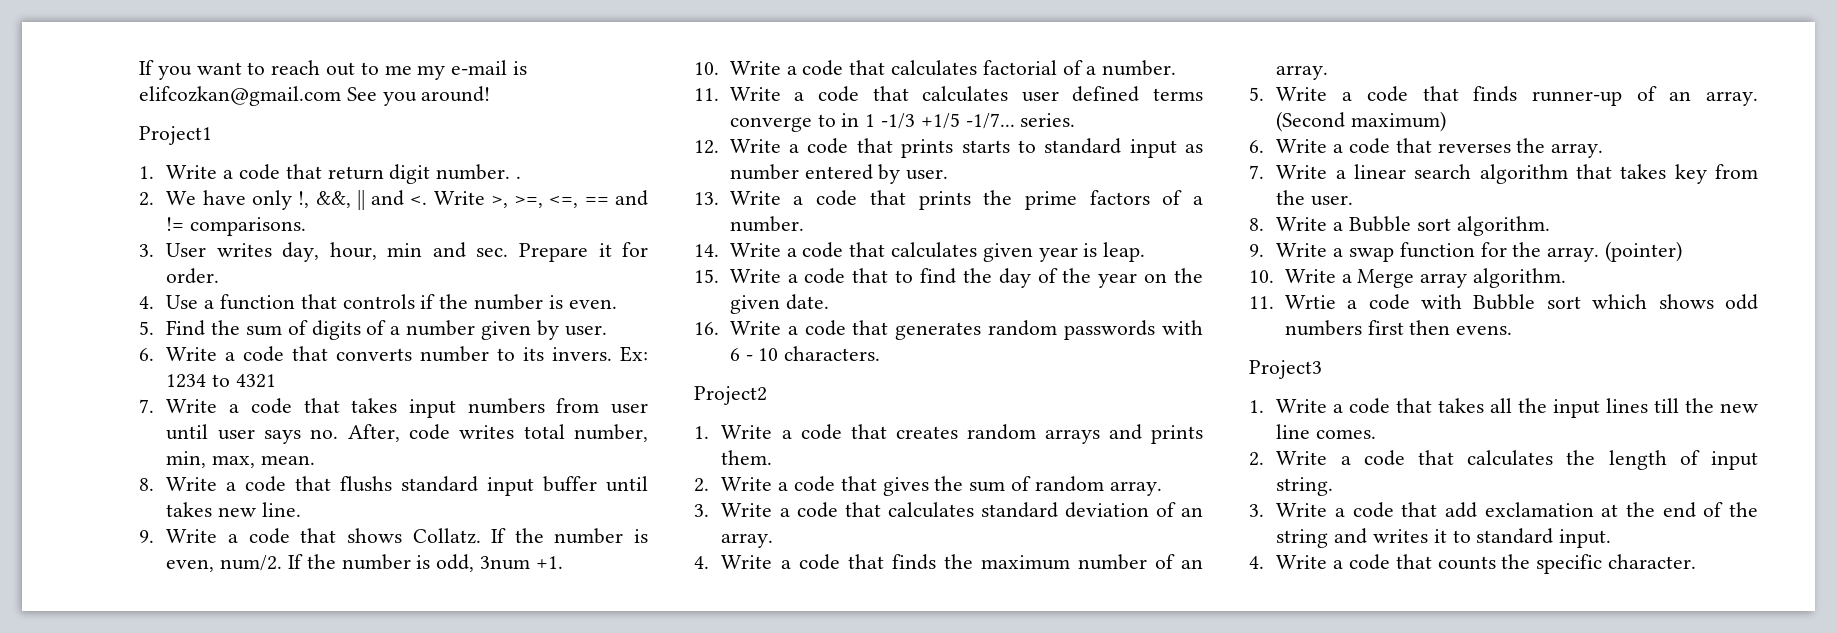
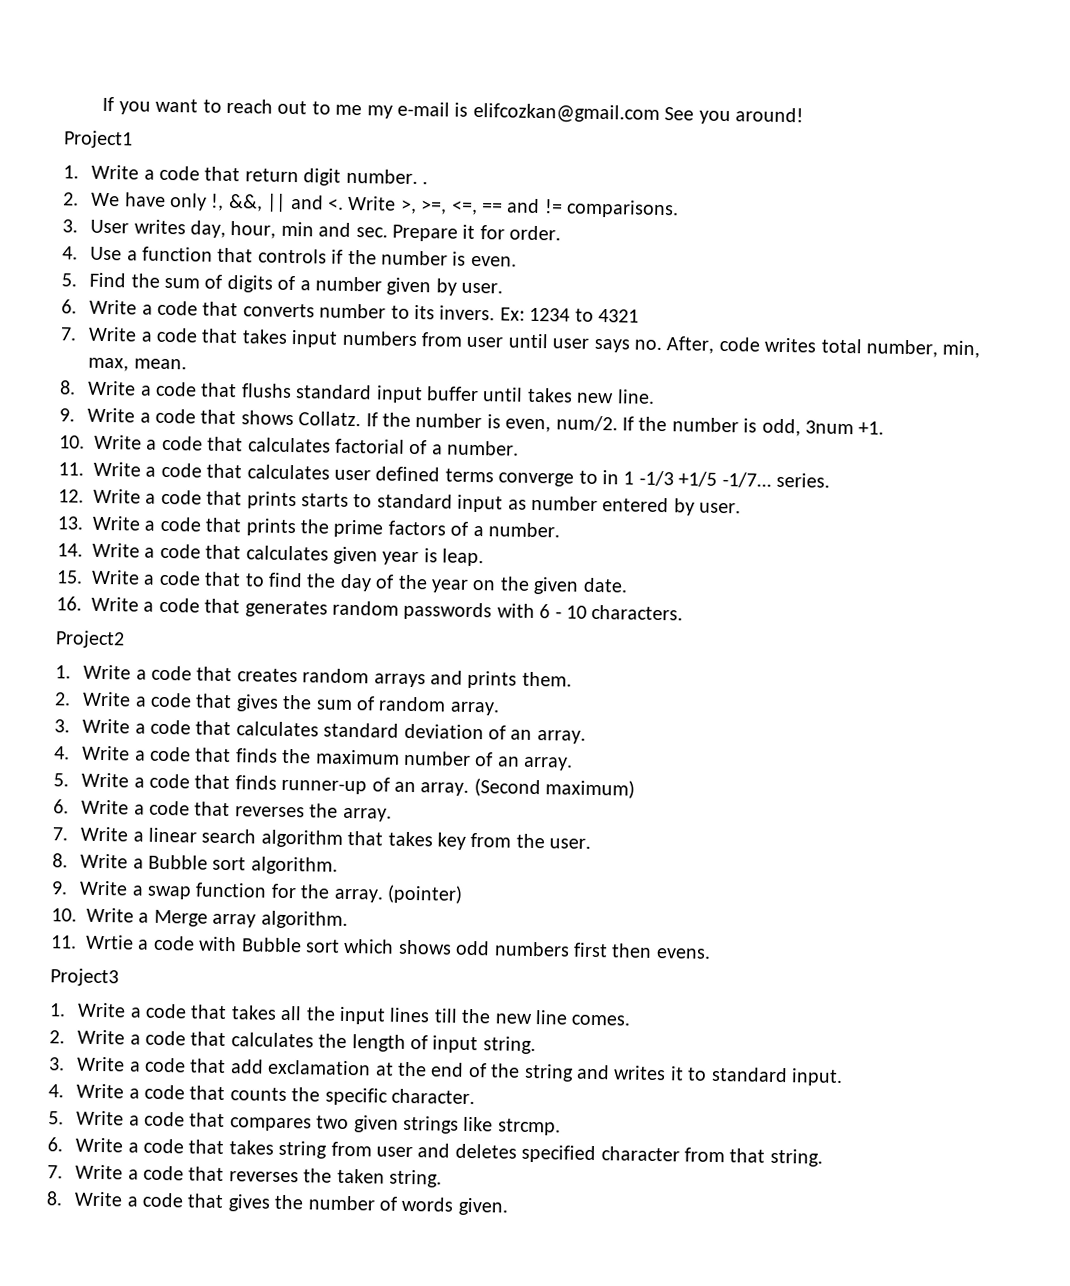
(1697, 561) none -> [48,1110,561,1136] [47,1137,823,1167] [47,1164,443,1188] [46,1191,508,1216] // 5. Write a code that compares two given strings like strcmp. // 6. Write a code that takes string from user and deletes specified character from that string. // 7. Write a code that reverses the taken string. // 8. Write a code that gives the number of words given.

